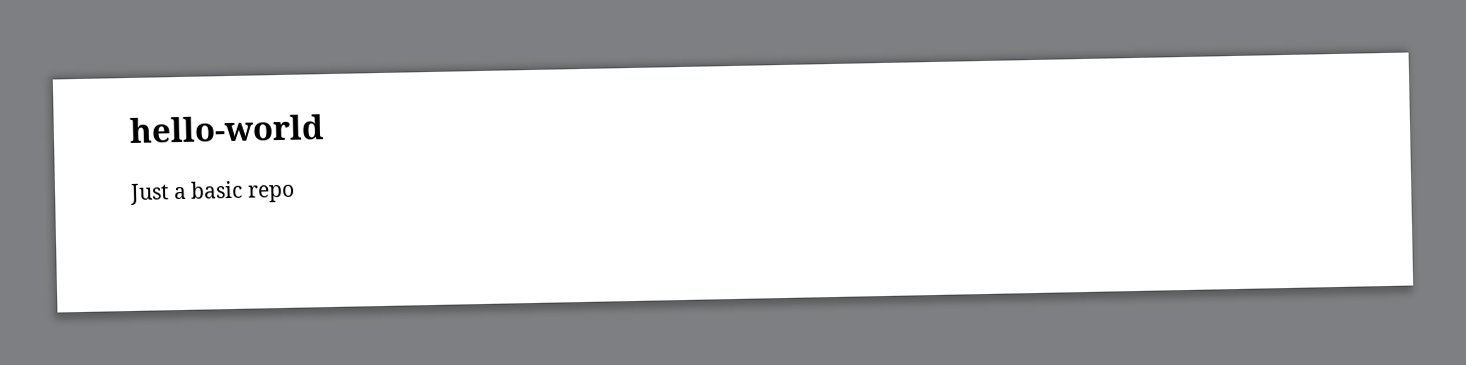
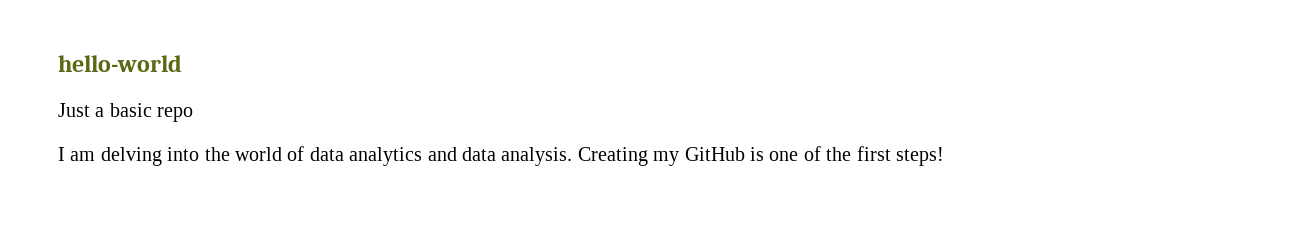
(296, 193) none -> [58,146,944,166] // I am delving into the world of data analytics and data analysis. Creating my GitHub is one of the first steps!

